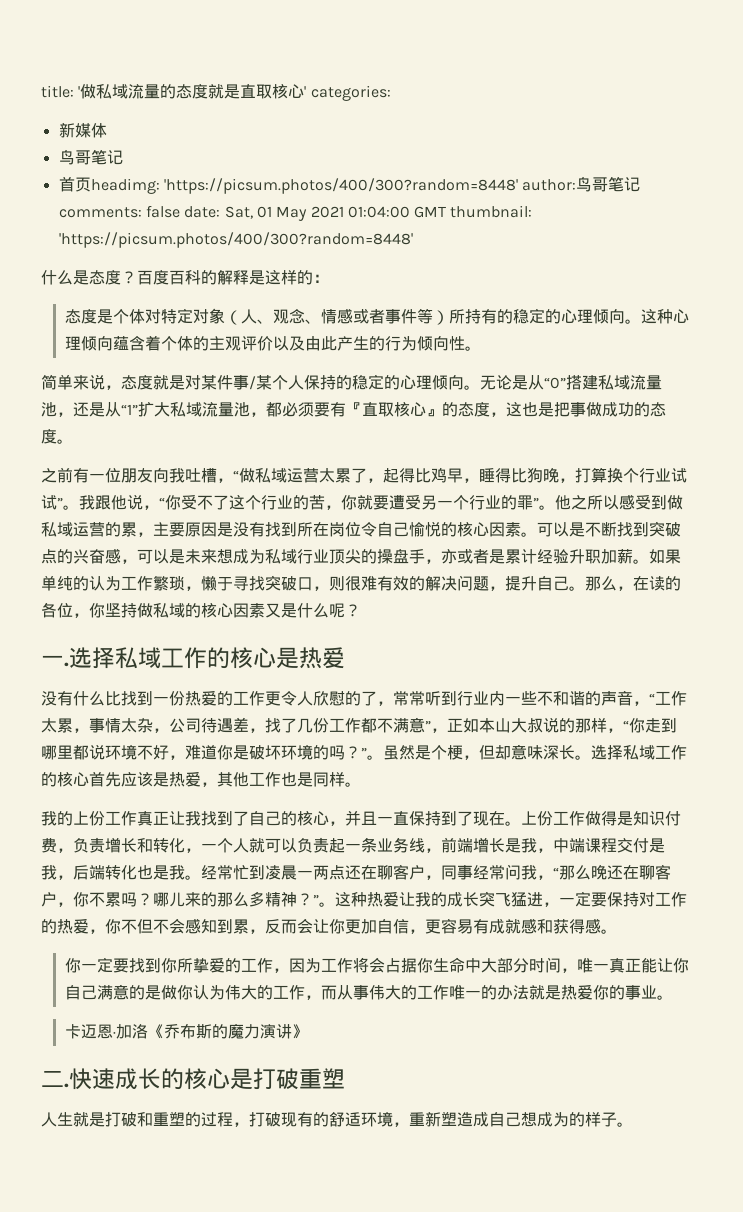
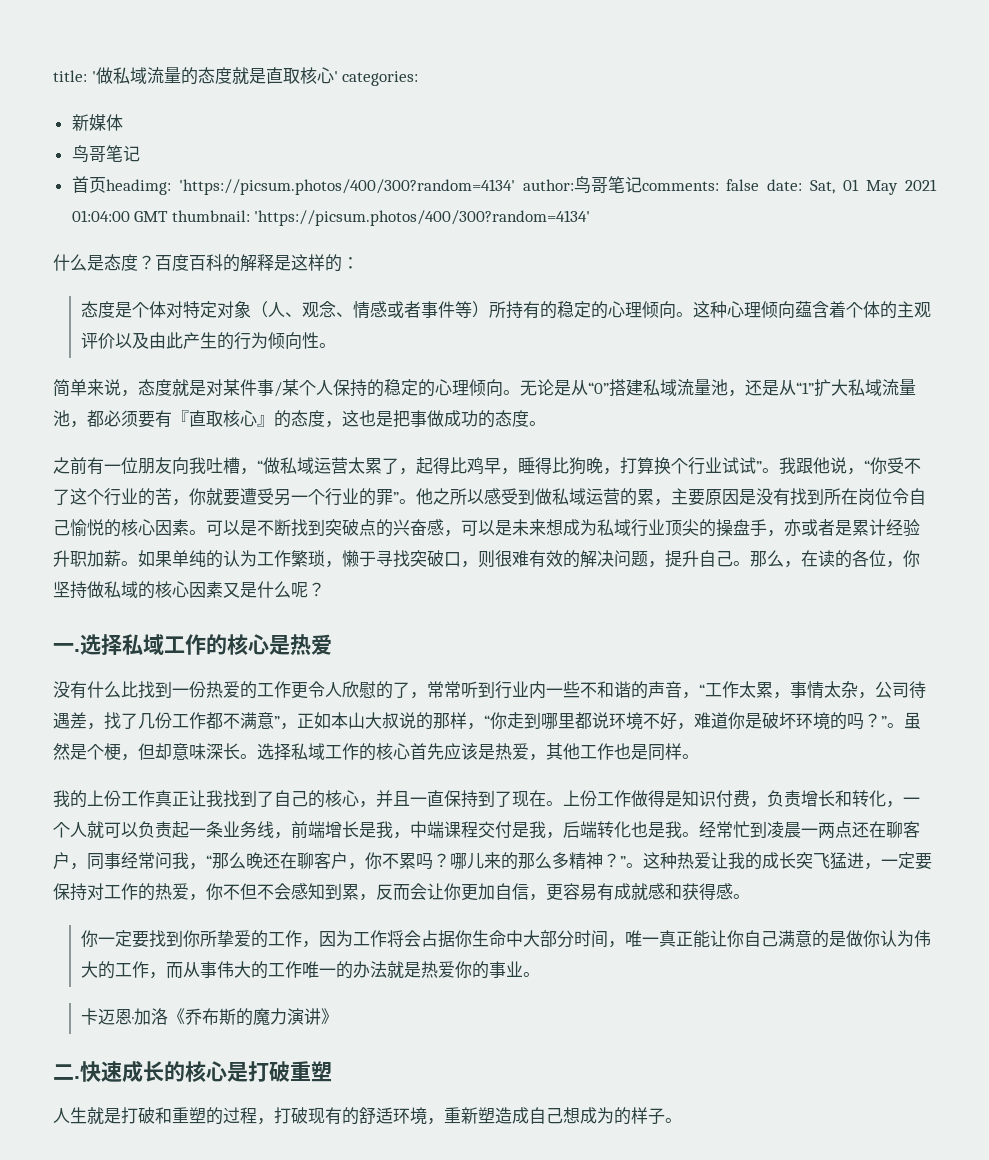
[163,178,518,194] 'https://picsum.photos/400/300?random=8448' -> [178,179,515,195] 'https://picsum.photos/400/300?random=4134'
[58,232,413,248] 'https://picsum.photos/400/300?random=8448' -> [254,210,591,226] 'https://picsum.photos/400/300?random=4134'

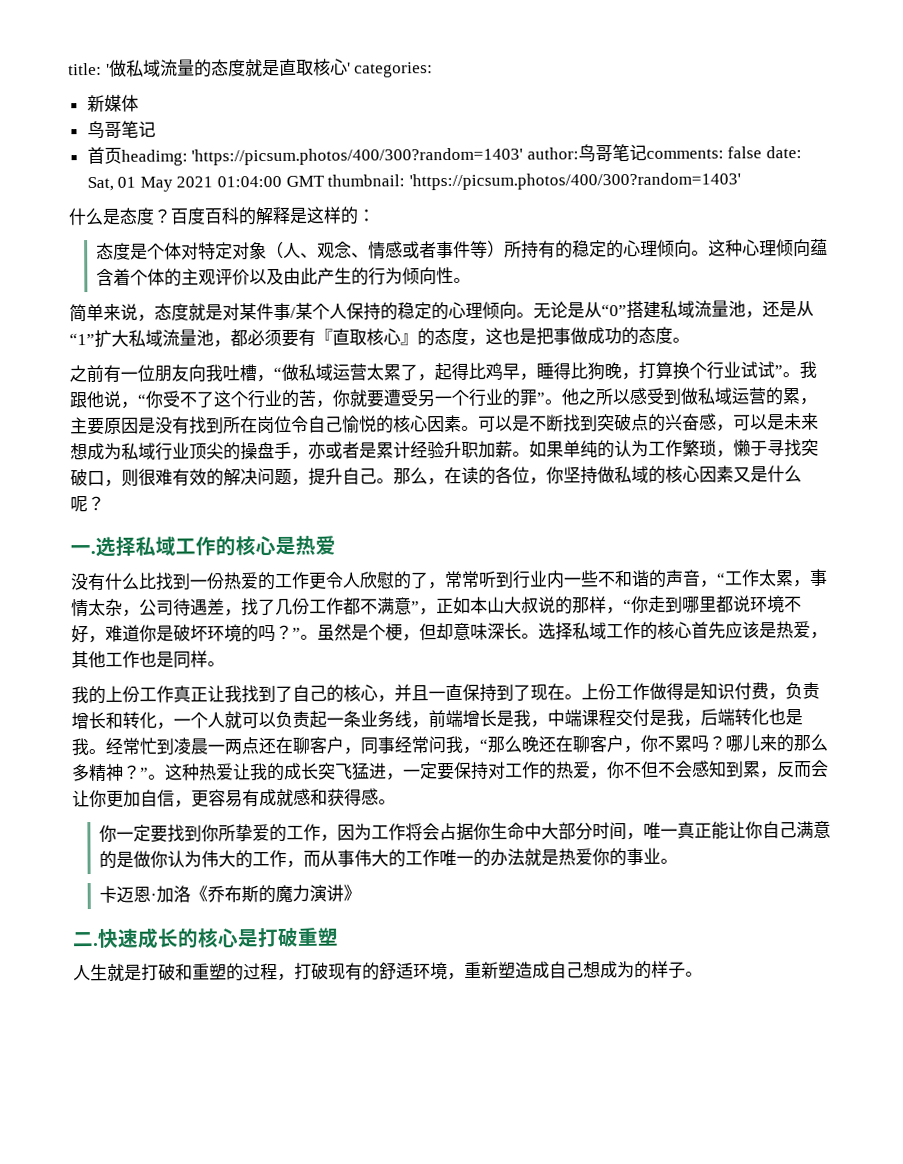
[178,179,515,195] 'https://picsum.photos/400/300?random=4134' -> [191,147,524,166] 'https://picsum.photos/400/300?random=1403'
[254,210,591,226] 'https://picsum.photos/400/300?random=4134' -> [408,172,741,191] 'https://picsum.photos/400/300?random=1403'

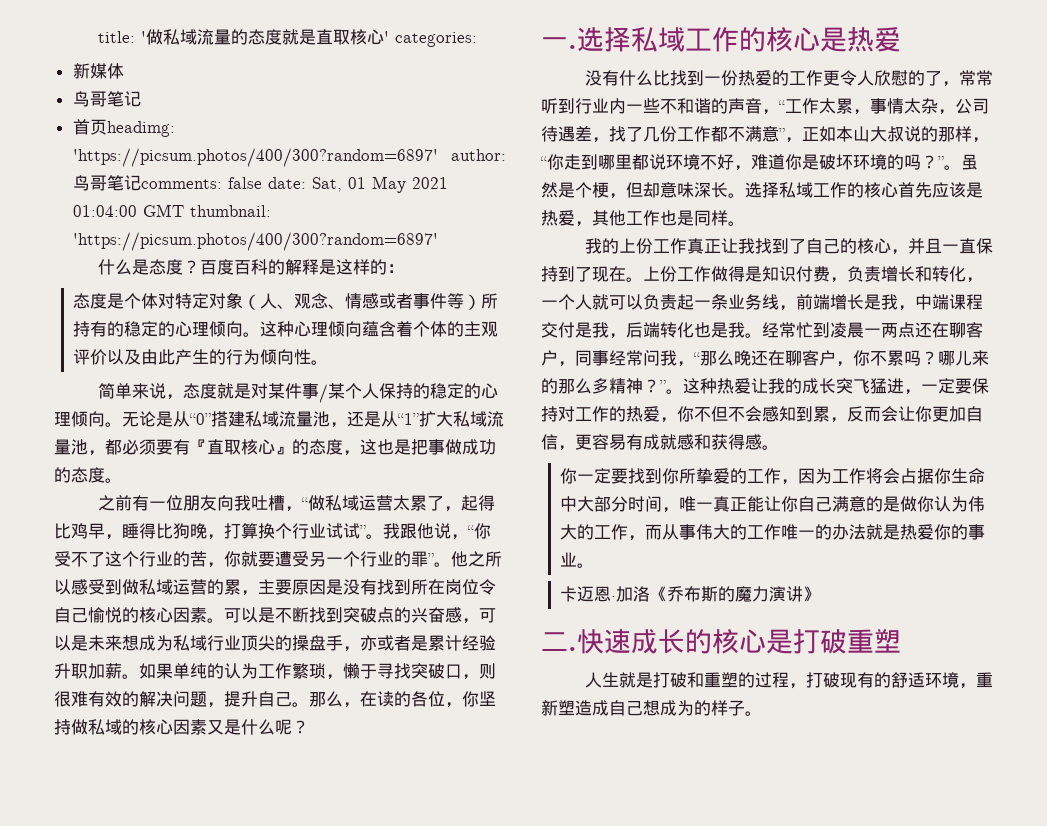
[191,147,524,166] 'https://picsum.photos/400/300?random=1403' -> [72,148,438,167] 'https://picsum.photos/400/300?random=6897'
[408,172,741,191] 'https://picsum.photos/400/300?random=1403' -> [72,232,438,251] 'https://picsum.photos/400/300?random=6897'

